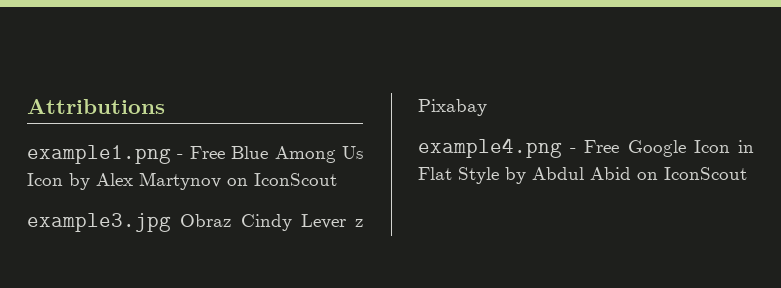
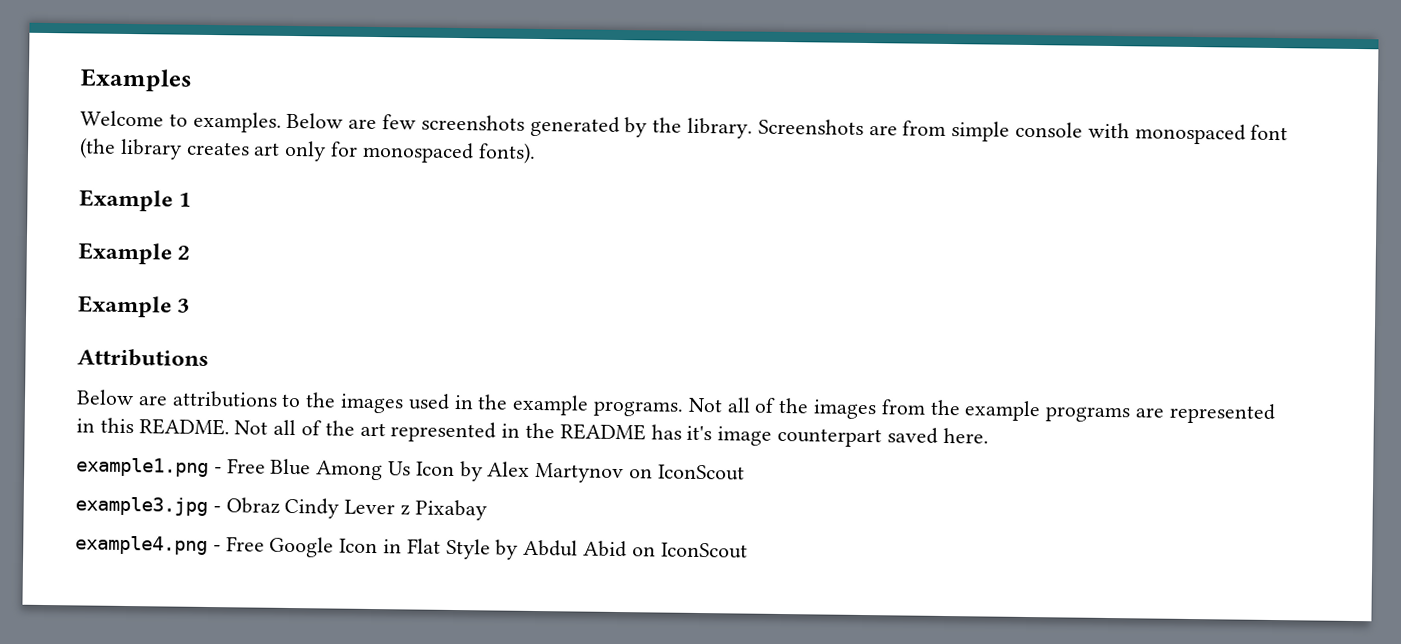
[27,99,165,114] Attributions -> [80,68,193,92] [80,110,1289,145] [79,137,536,164] [79,189,192,212] [78,242,191,265] [78,295,191,318] [77,348,209,367] [76,389,1276,425] [76,417,989,448] Examples // Welcome to examples. Below are few screenshots generated by the library. Screenshots are from simple console with monospaced font (the library creates art only for monospaced fonts). // Example 1 // Example 2 // Example 3 // Attributions // Below are attributions to the images used in the example programs. Not all of the images from the example programs are represented in this README. Not all of the art represented in the README has it's image counterpart saved here.
(171, 222) none -> [212,506,221,513] -

